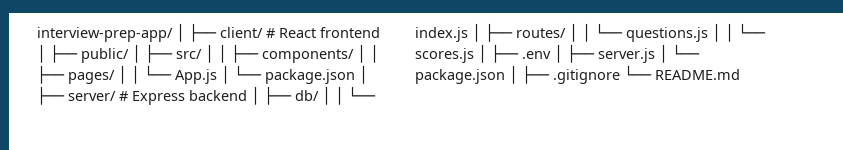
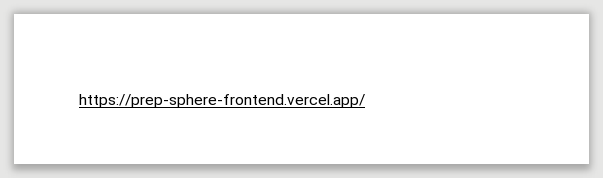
[37,23,380,42] [37,44,379,63] [37,65,368,84] [37,86,376,105] [415,23,766,42] [415,44,700,63] [415,65,740,84] interview-prep-app/ │ ├── client/ # React frontend │ ├── public/ │ ├── src/ │ │ ├── components/ │ │ ├── pages/ │ │ └── App.js │ └── package.json │ ├── server/ # Express backend │ ├── db/ │ │ └── index.js │ ├── routes/ │ │ └── questions.js │ │ └── scores.js │ ├── .env │ ├── server.js │ └── package.json │ ├── .gitignore └── README.md -> [79,94,365,108] https://prep-sphere-frontend.vercel.app/

